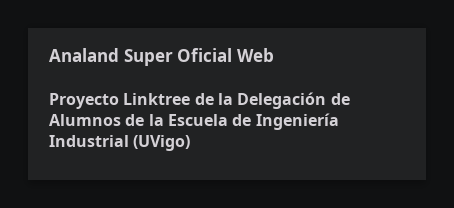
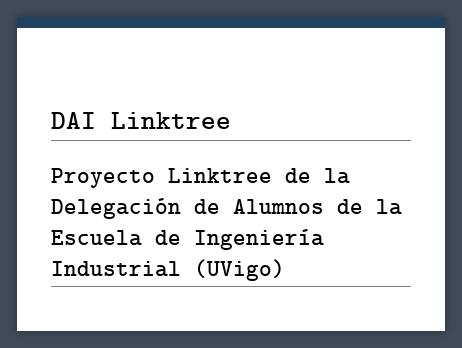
[49,48,274,66] Analand Super Oficial Web -> [51,112,231,129] DAI Linktree

